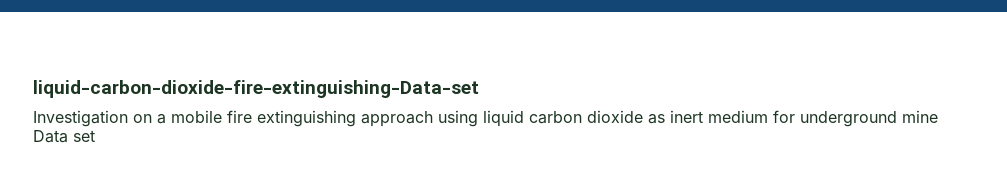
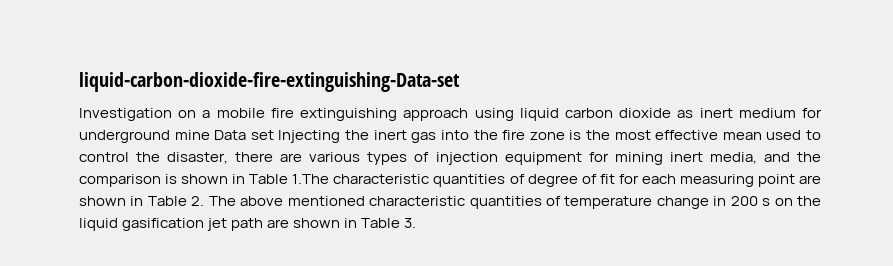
(95, 136) none -> [278,130,821,143] [79,152,822,165] [79,174,821,187] [79,196,821,209] [79,218,417,231] Injecting the inert gas into the fire zone is the most effective mean used to control the disaster, there are various types of injection equipment for mining inert media, and the comparison is shown in Table 1.The characteristic quantities of degree of fit for each measuring point are shown in Table 2. The above mentioned characteristic quantities of temperature change in 200 s on the liquid gasification jet path are shown in Table 3.

